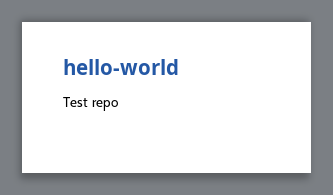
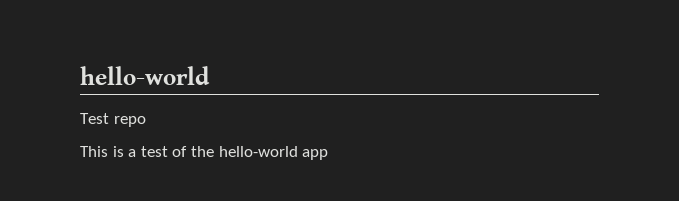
(118, 105) none -> [80,146,329,160] // This is a test of the hello-world app

